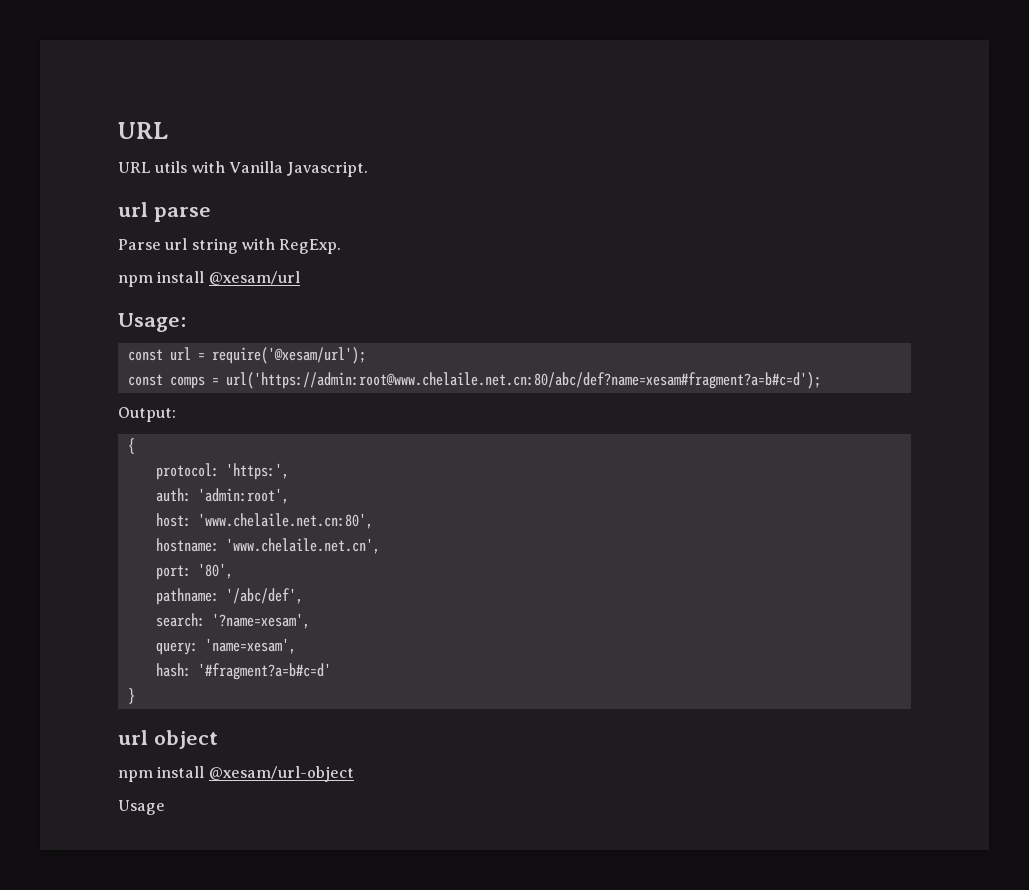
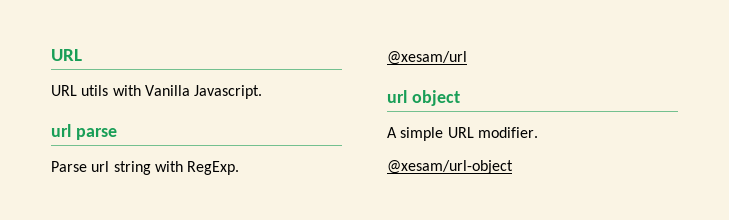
[118,271,205,287] npm install -> (240, 168) none
[118,313,186,332] [127,347,366,364] [127,372,821,389] [118,407,176,422] [127,438,135,454] [155,463,289,480] [155,488,289,504] [155,513,373,529] [155,538,380,554] [155,563,233,580] [155,588,303,605] [155,613,310,629] [155,638,296,655] [155,663,331,680] [127,688,135,704] [118,730,218,749] [118,766,205,782] Usage: // const url = require('@xesam/url'); // const comps = url('https://admin:root@www.chelaile.net.cn:80/abc/def?name=xesam#fragment?a=b#c=d'); // Output: // { // protocol: 'https:', // auth: 'admin:root', // host: 'www.chelaile.net.cn:80', // hostname: 'www.chelaile.net.cn', // port: '80', // pathname: '/abc/def', // search: '?name=xesam', // query: 'name=xesam', // hash: '#fragment?a=b#c=d' // } // url object // npm install -> [387,90,460,106] [387,127,538,141] url object // A simple URL modifier. //
[118,800,165,815] // Usage -> (513, 167) none

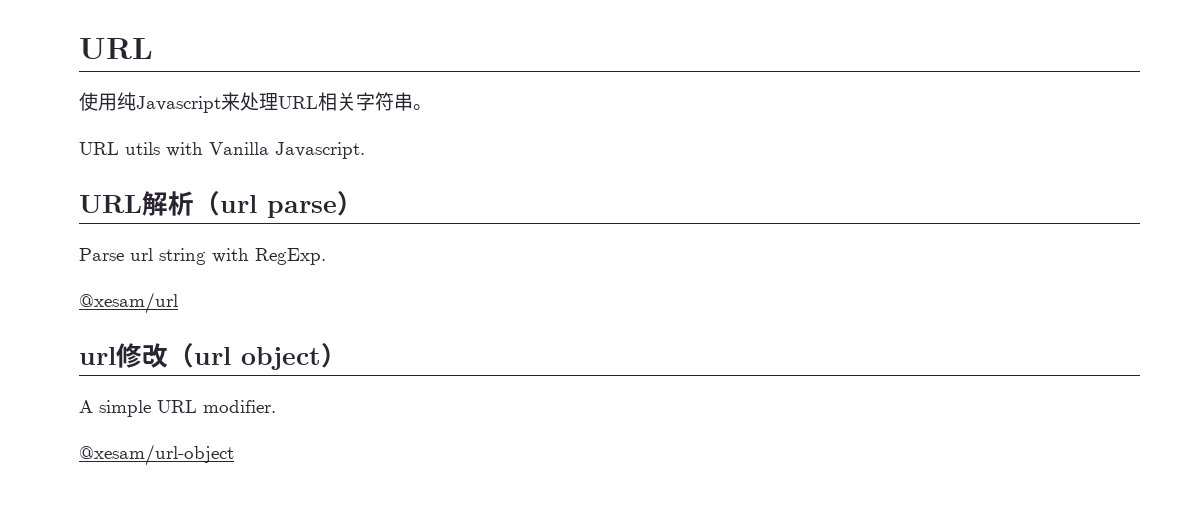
[51,49,82,61] URL -> [79,38,153,59] [79,92,432,113] URL // 使用纯Javascript来处理URL相关字符串。
(263, 92) none -> [79,191,220,216] URL解析（
(117, 134) none -> [337,191,363,216] ）
(407, 96) none -> [116,343,231,368] 修改（url
(460, 98) none -> [321,343,347,368] ）

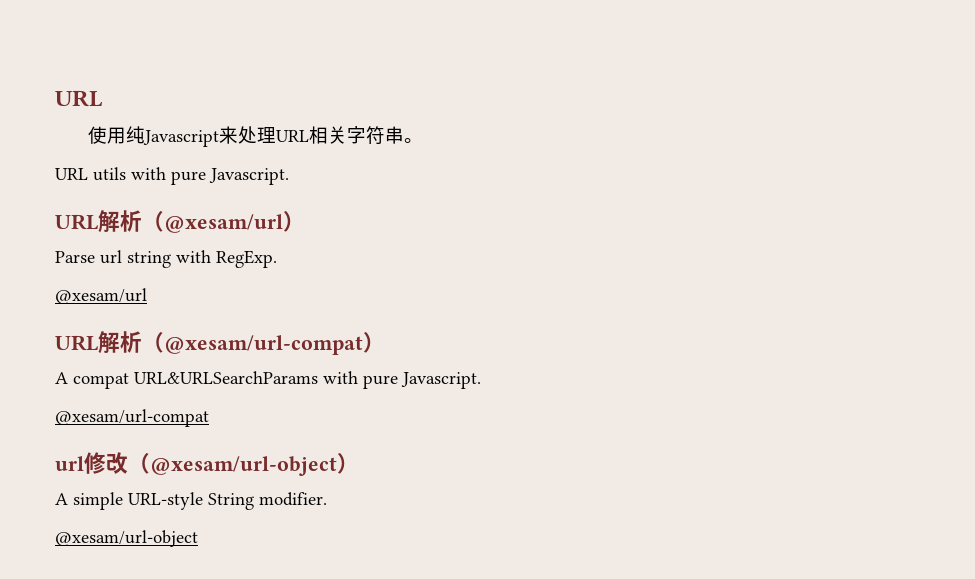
[209,142,269,155] Vanilla -> [171,171,206,185] pure
[220,195,337,218] url parse -> [164,214,283,233] @xesam/url
(178, 303) none -> [55,331,385,355] [55,371,481,389] [55,409,209,427] // URL解析（@xesam/url-compat） // A compat URL&URLSearchParams with pure Javascript. // @xesam/url-compat
[194,347,321,370] url object -> [150,456,337,476] @xesam/url-object
[157,400,197,413] URL -> [128,492,254,510] URL-style String

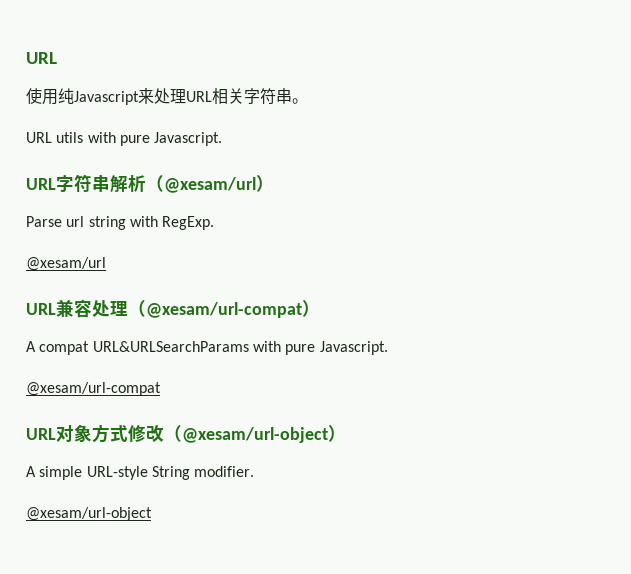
(98, 222) none -> [56,174,110,192] 字符串
[98,331,142,354] 解析 -> [56,299,128,318] 兼容处理
[55,456,84,471] url -> [26,424,128,443] URL对象方式

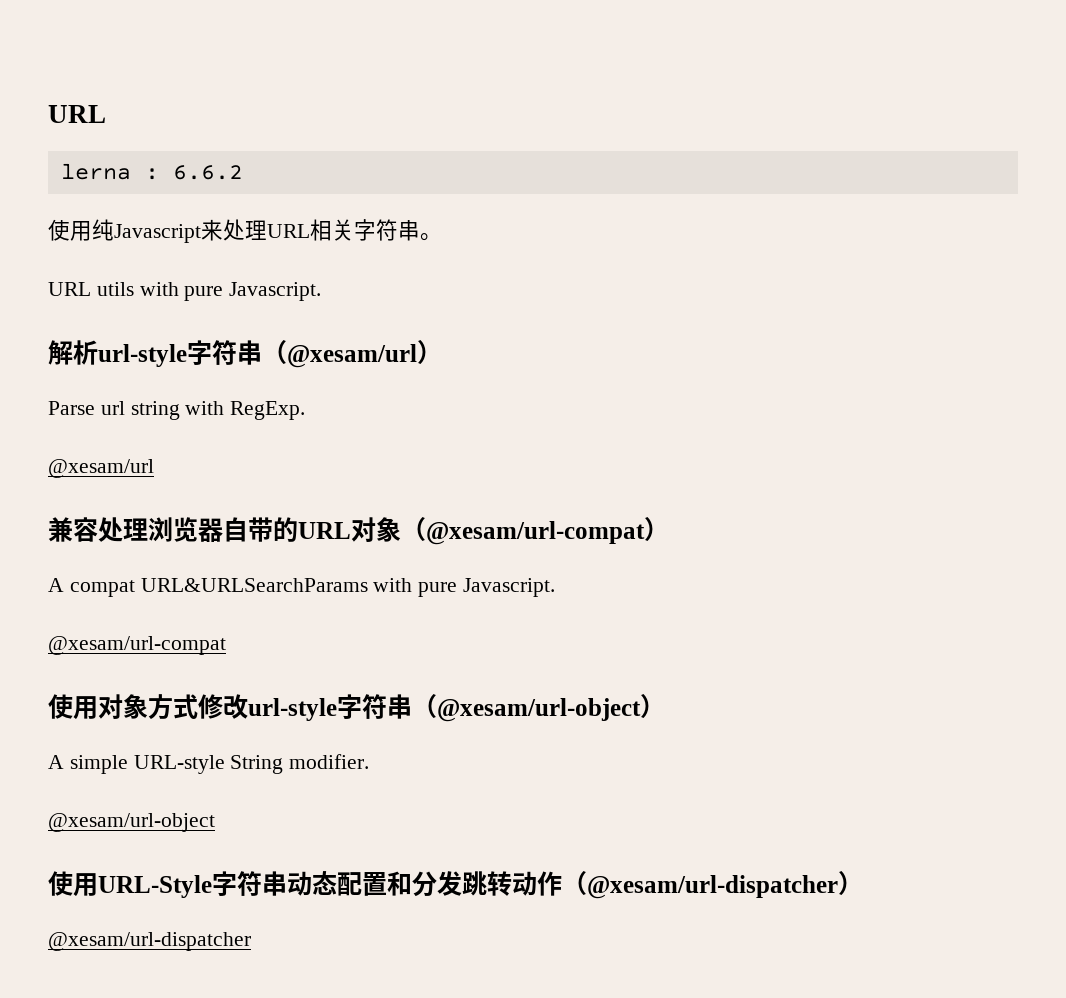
[26,52,57,64] URL -> [48,105,106,123] [60,163,243,180] URL // lerna : 6.6.2
[26,174,146,193] URL字符串解析 -> [48,340,262,367] 解析url-style字符串
[26,303,56,315] URL -> (154, 468) none
(128, 308) none -> [148,517,401,542] 浏览器自带的URL对象
[26,428,56,440] URL -> [48,694,98,720] 使用
(164, 433) none -> [248,694,412,721] url-style字符串
(152, 514) none -> [48,871,863,899] [48,932,251,951] // 使用URL-Style字符串动态配置和分发跳转动作（@xesam/url-dispatcher） // @xesam/url-dispatcher

